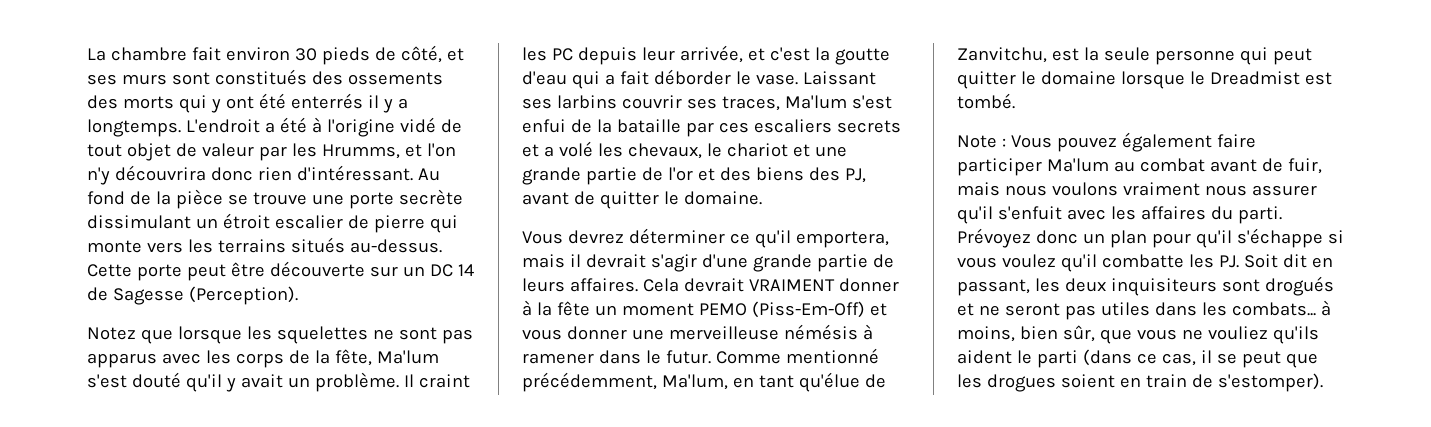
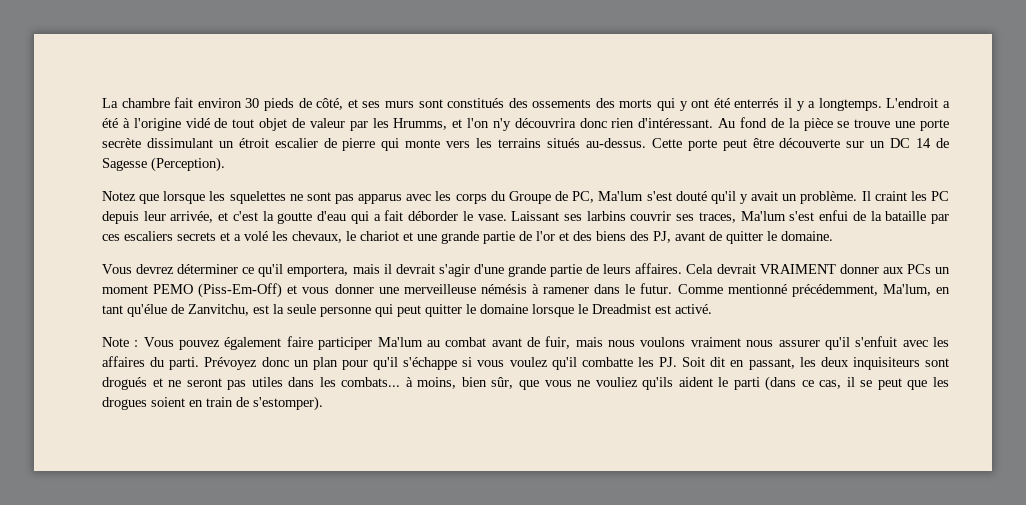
[288,349,372,366] de la fête, -> [490,191,595,204] du Groupe de PC,
[522,300,590,316] à la fête -> [882,264,931,274] aux PCs
[957,93,1015,109] tombé. -> [675,304,712,314] activé.

